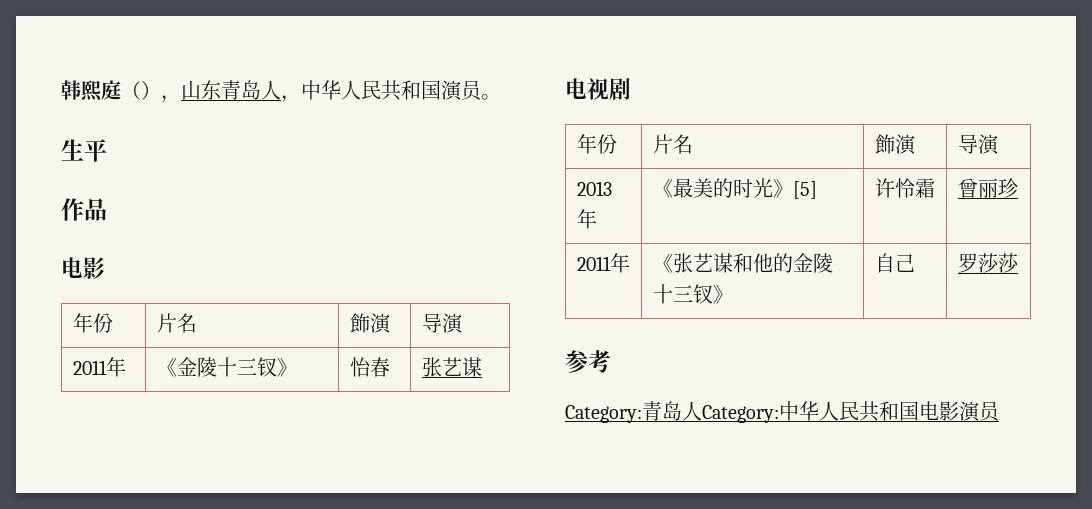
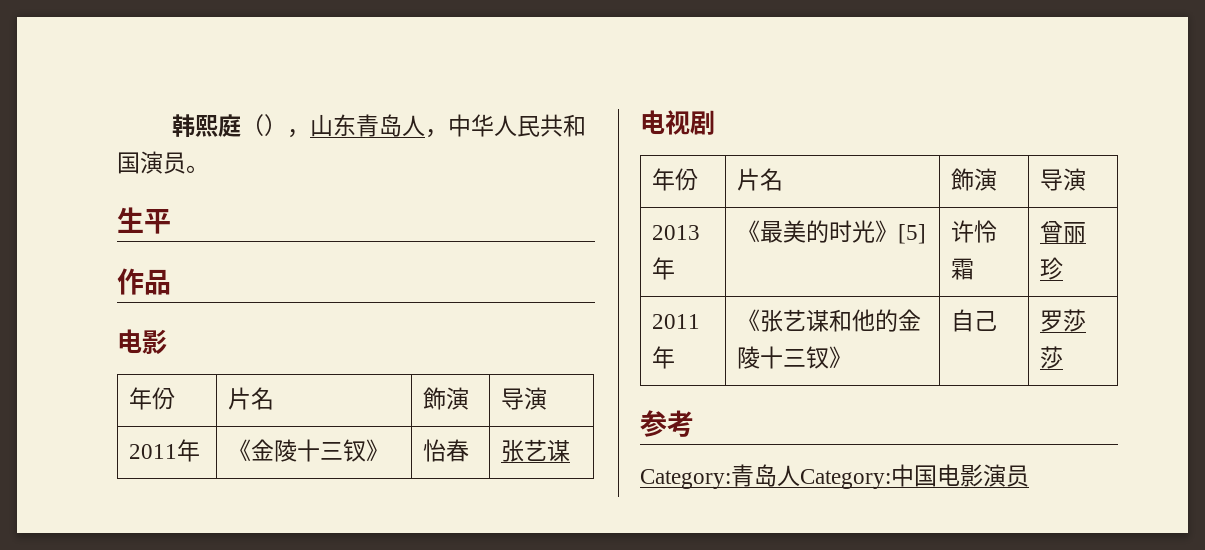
[799,401,899,422] 华人民共和 -> (914, 475) none

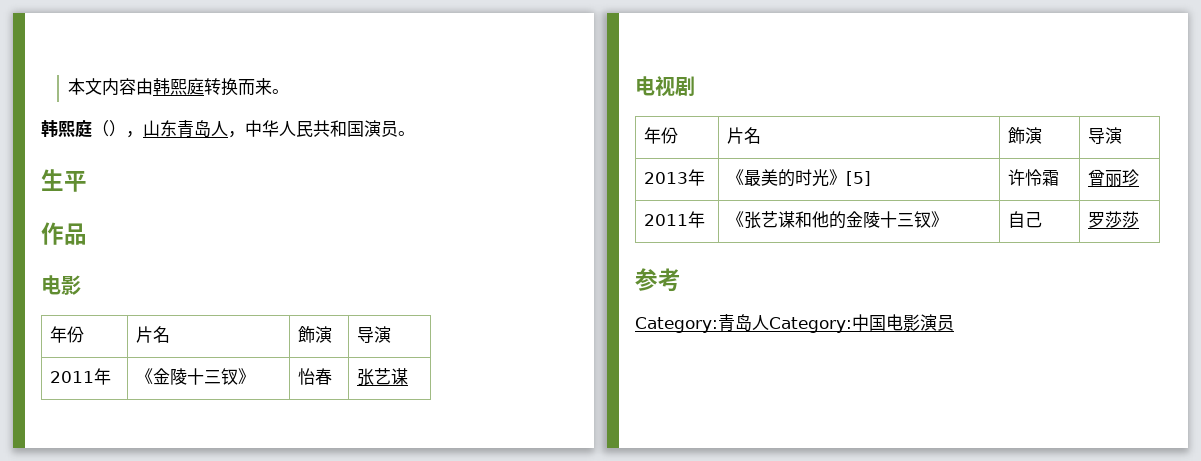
(171, 125) none -> [68,78,290,96] 本文内容由韩熙庭转换而来。 //

